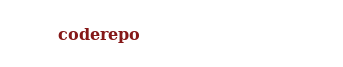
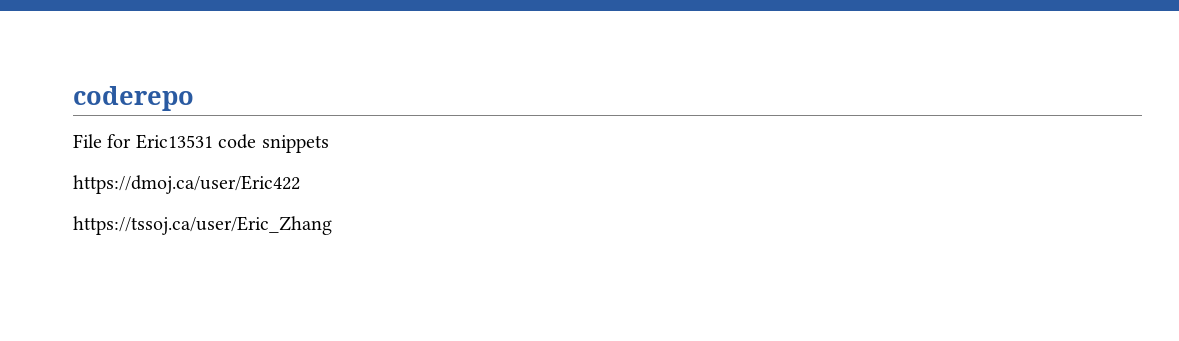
(140, 35) none -> [73,134,329,153] [73,175,300,194] [73,216,332,235] // File for Eric13531 code snippets // https://dmoj.ca/user/Eric422 // https://tssoj.ca/user/Eric_Zhang

